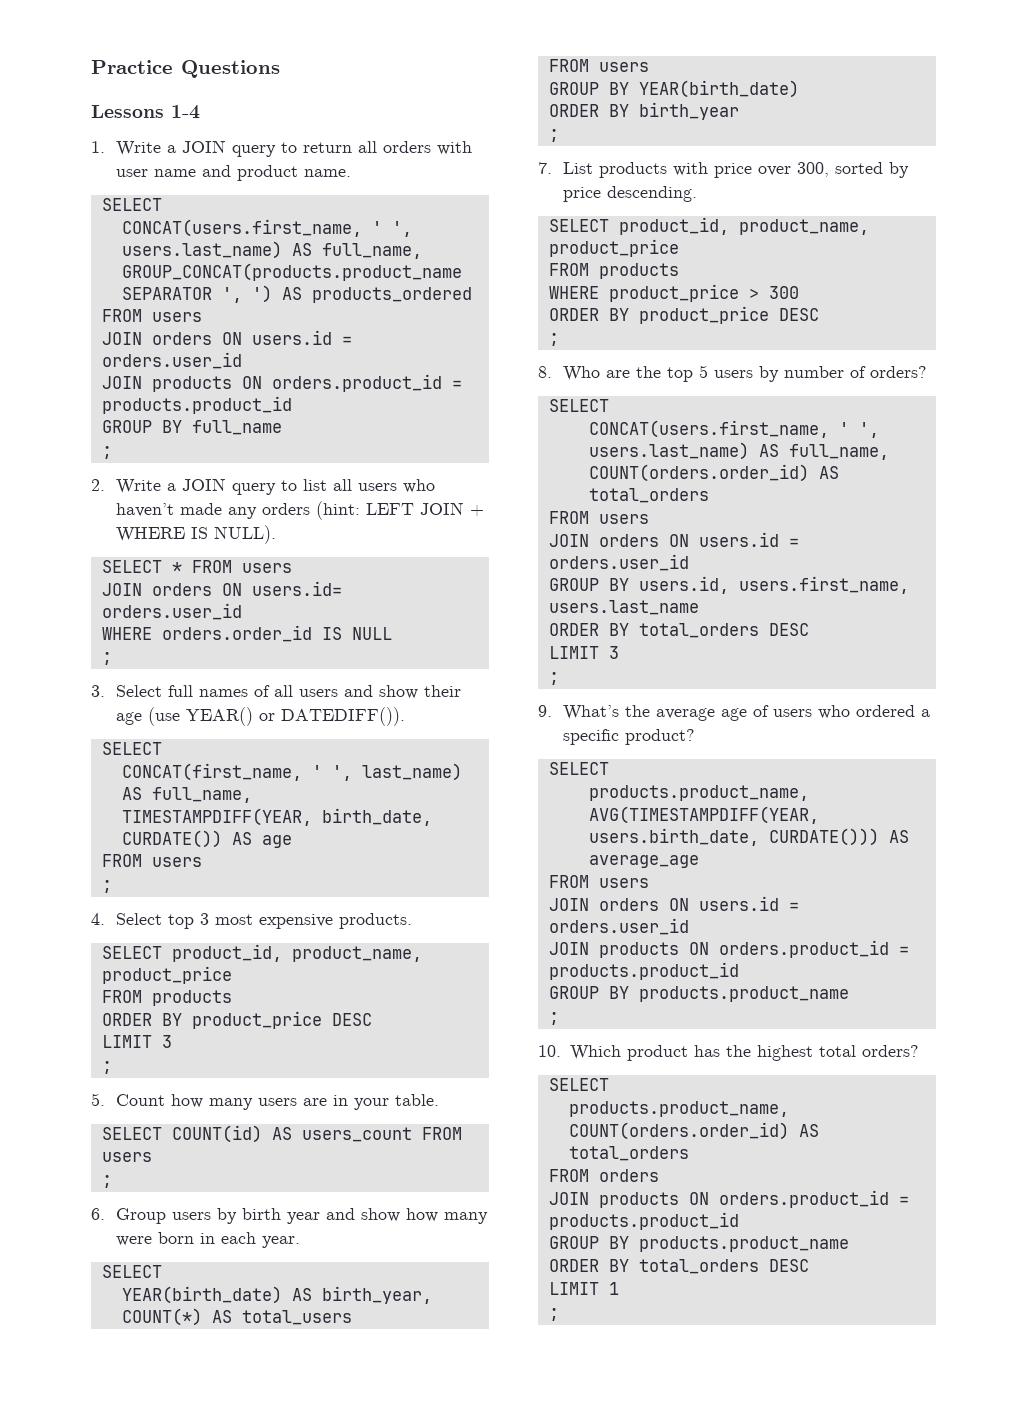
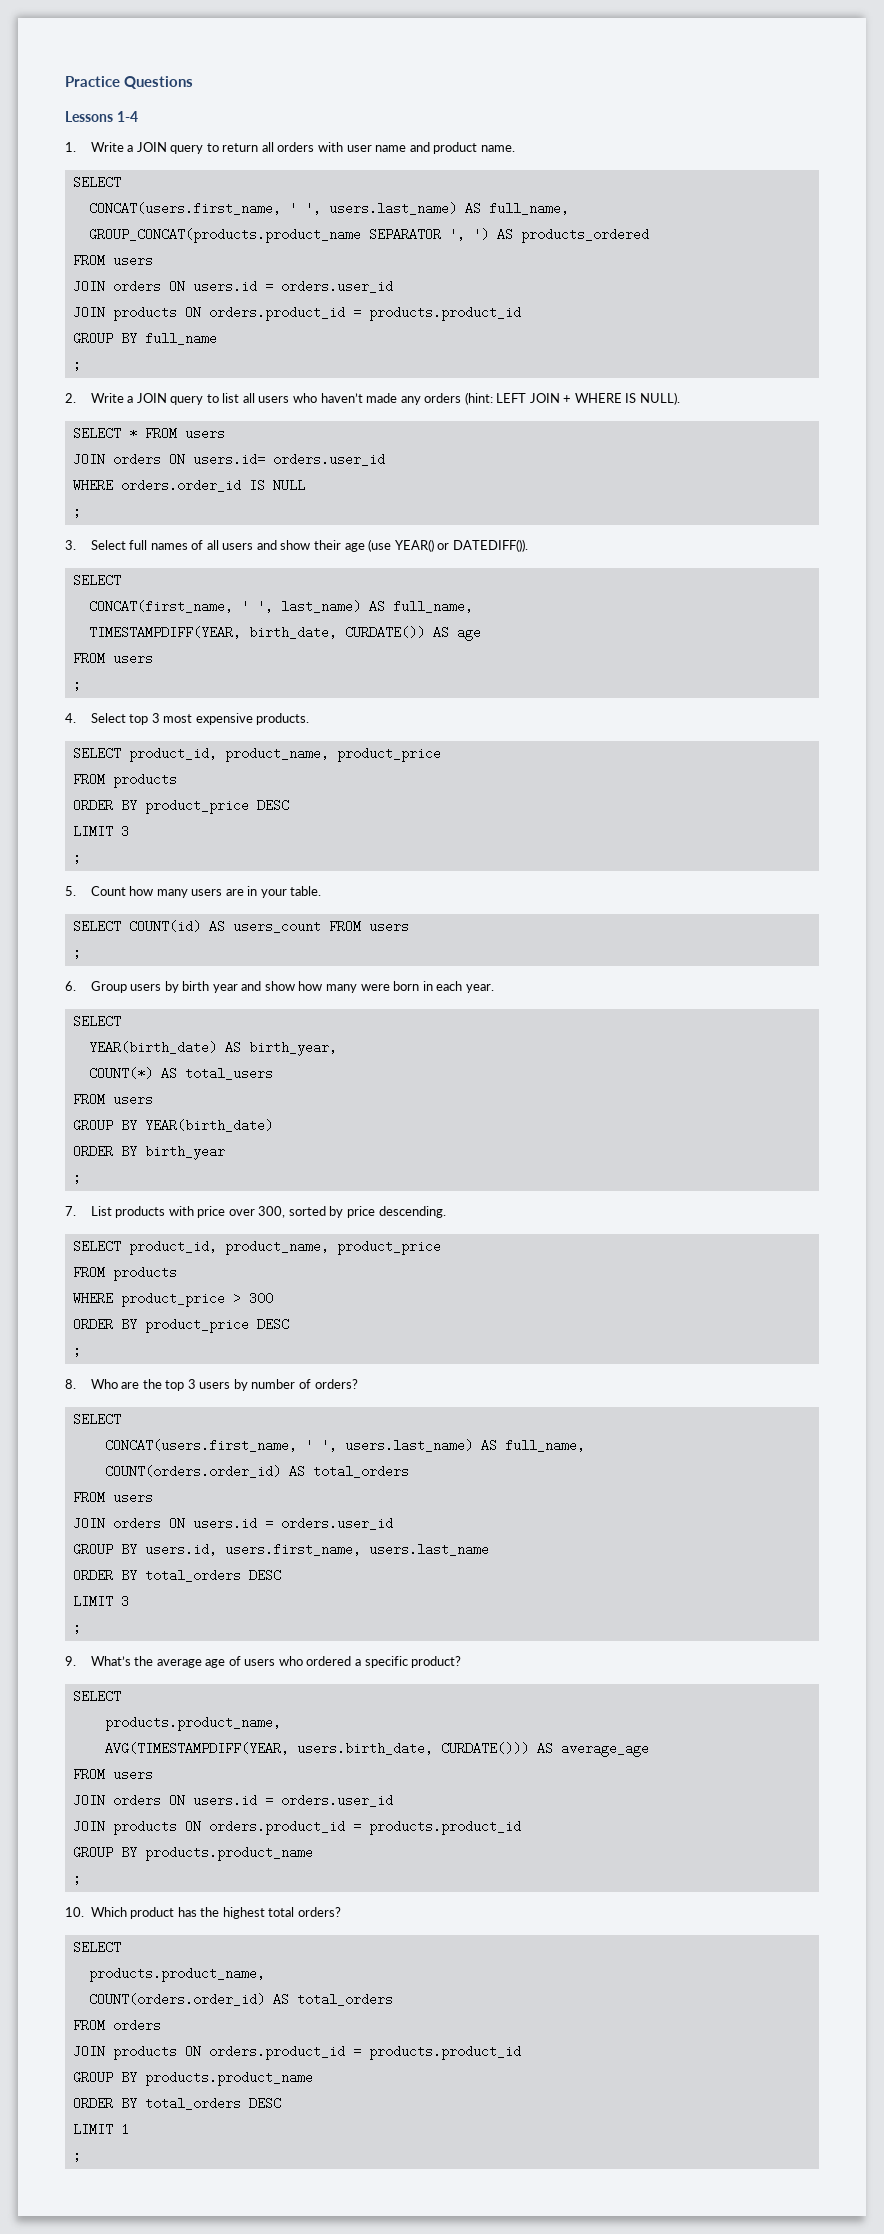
[698,365,708,378] 5 -> [187,1379,196,1389] 3

